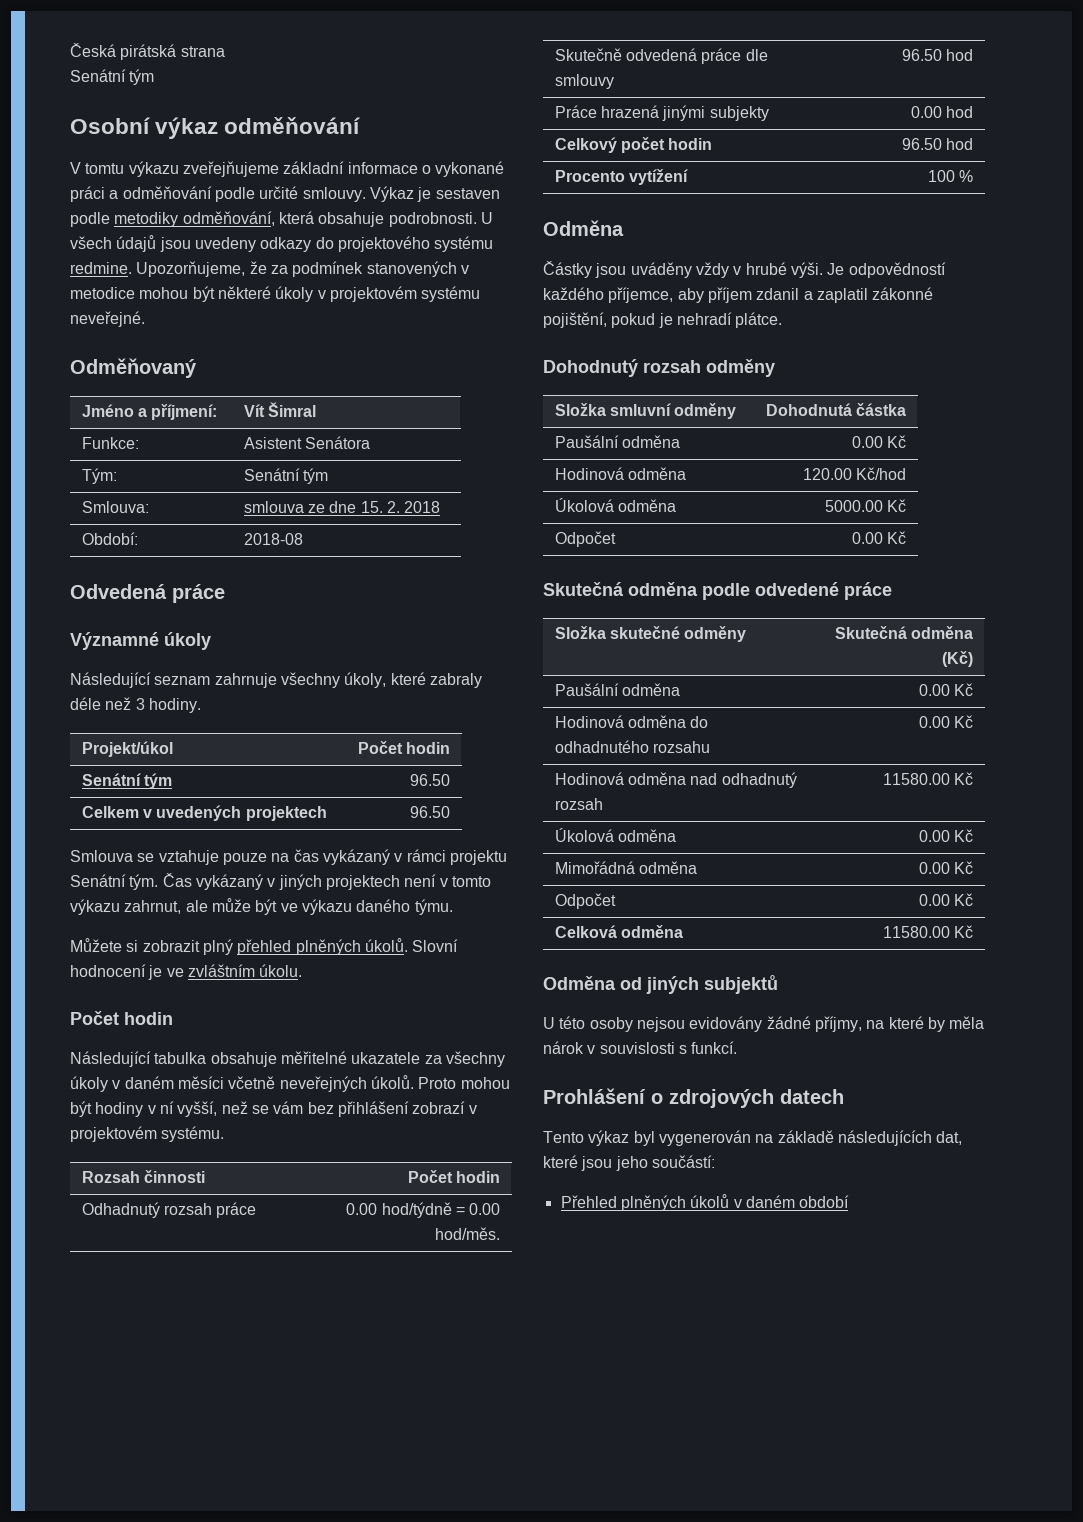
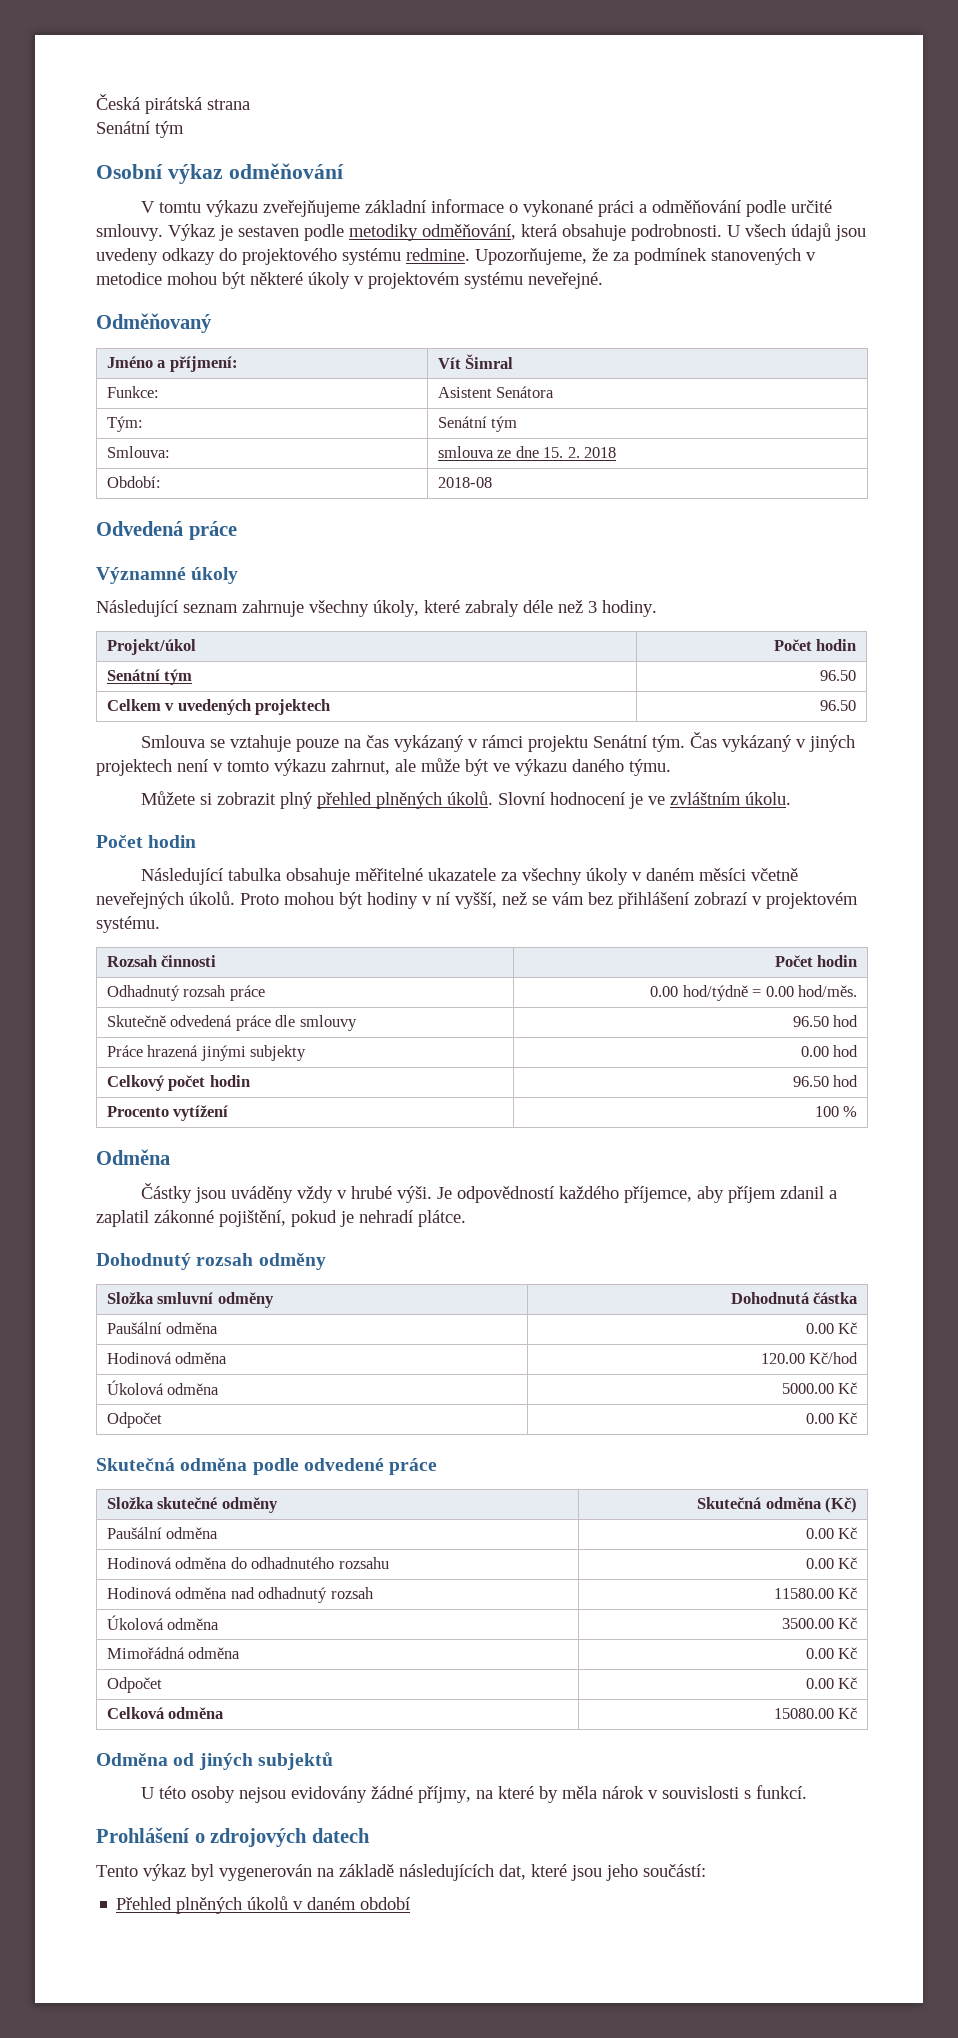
[918,830,950,842] 0.00 -> [781,1618,834,1629] 3500.00
[882,926,950,938] 11580.00 -> [773,1708,834,1719] 15080.00

